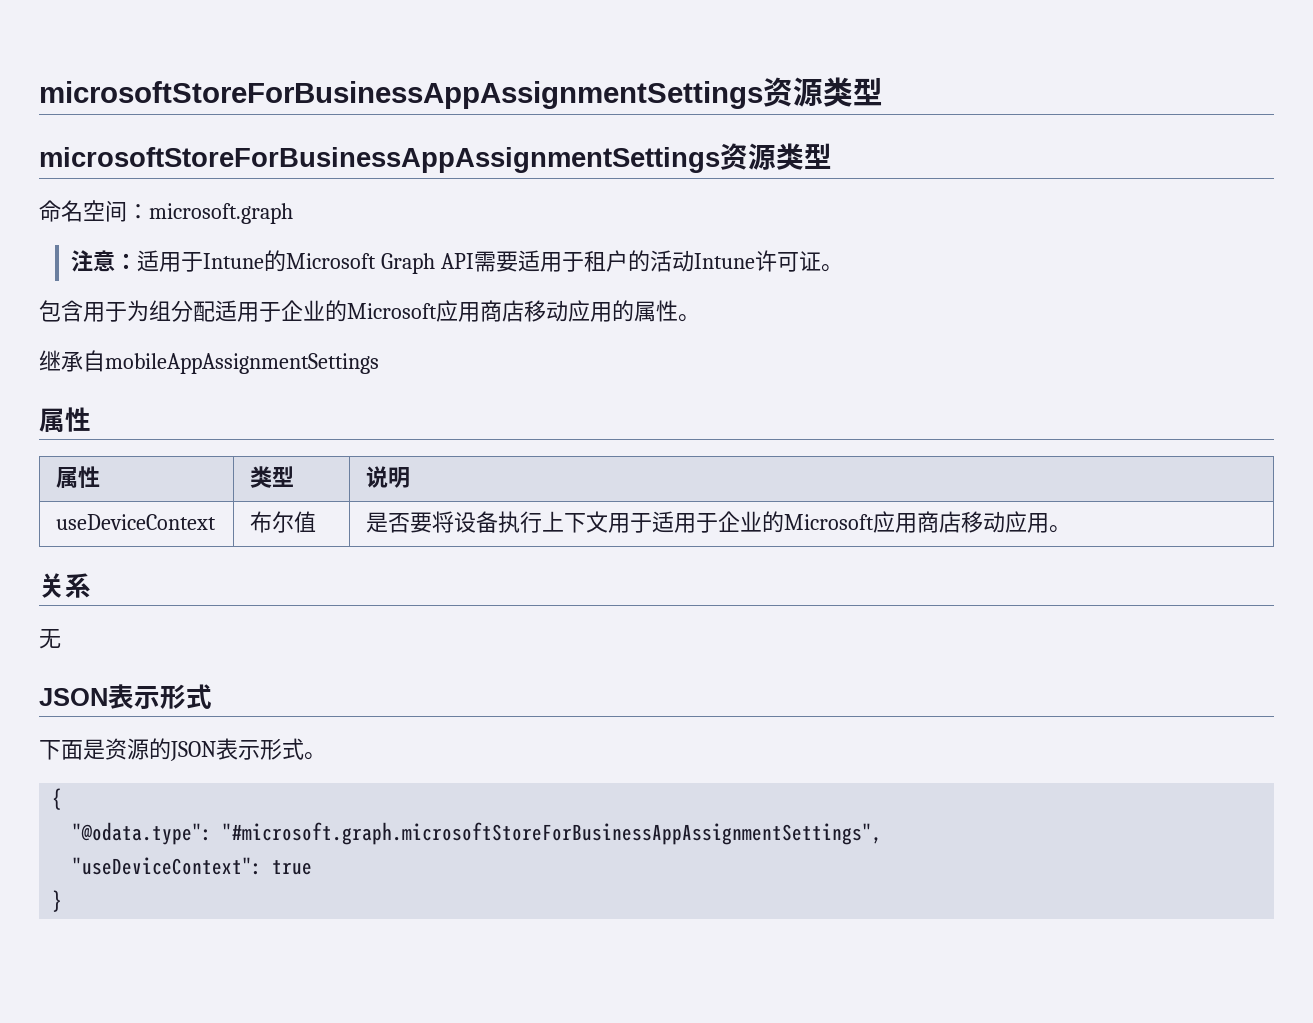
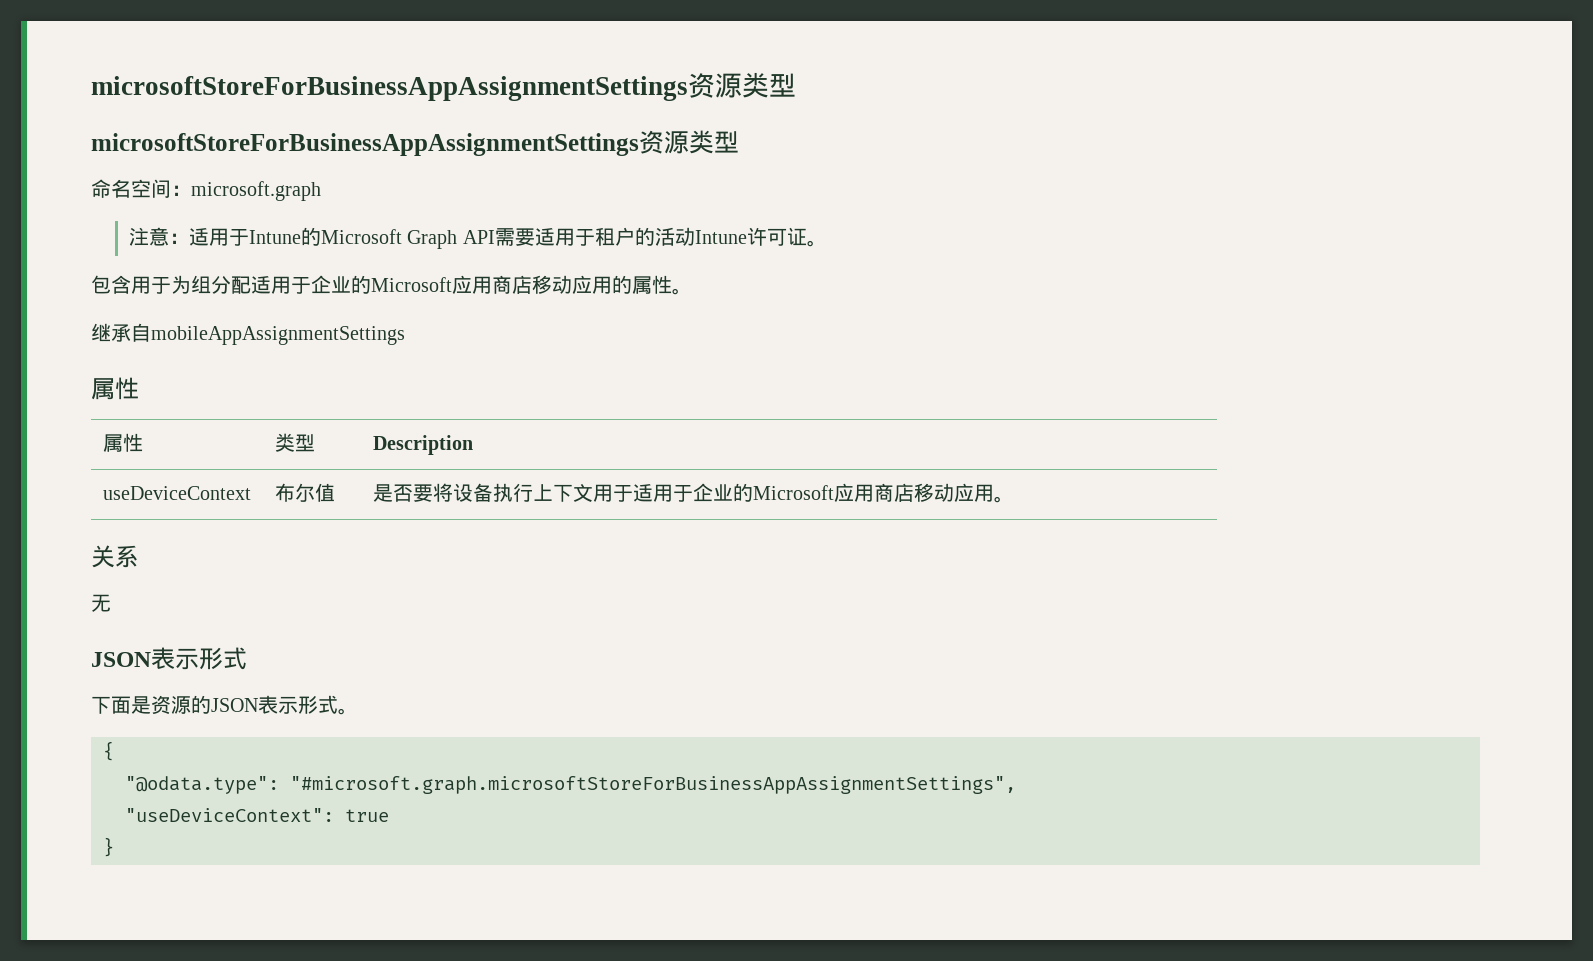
[366,466,411,488] 说明 -> [372,435,473,455] Description

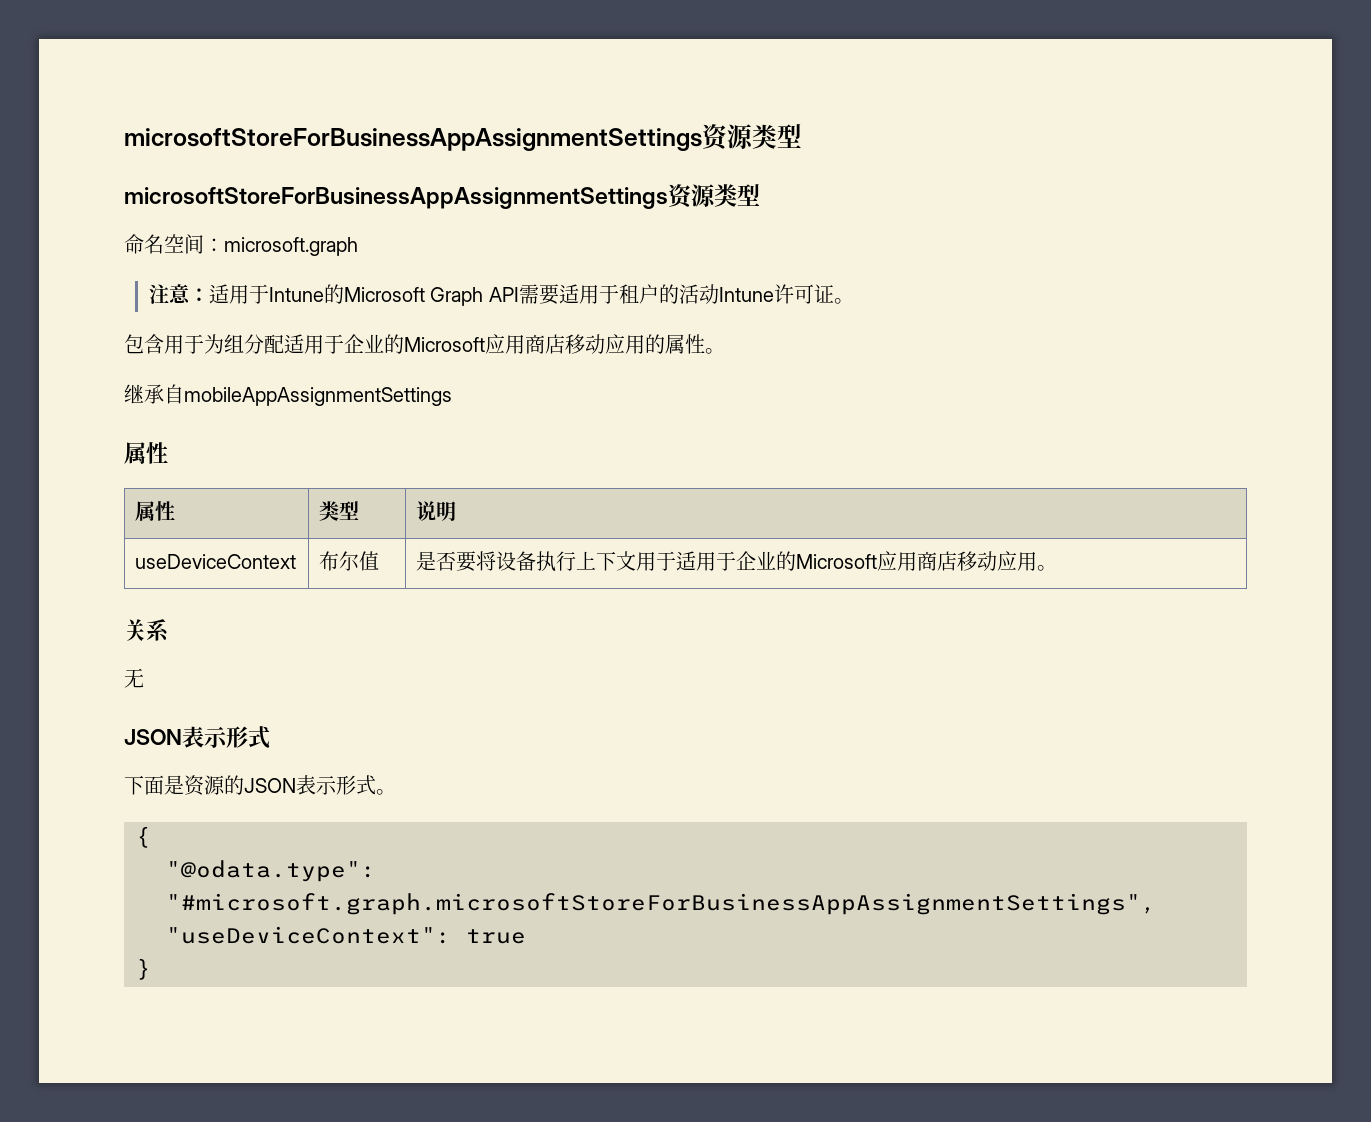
[372,435,473,455] Description -> [416,501,457,521] 说明

